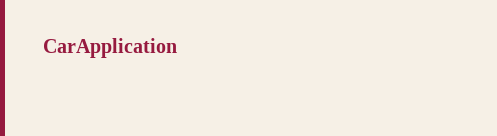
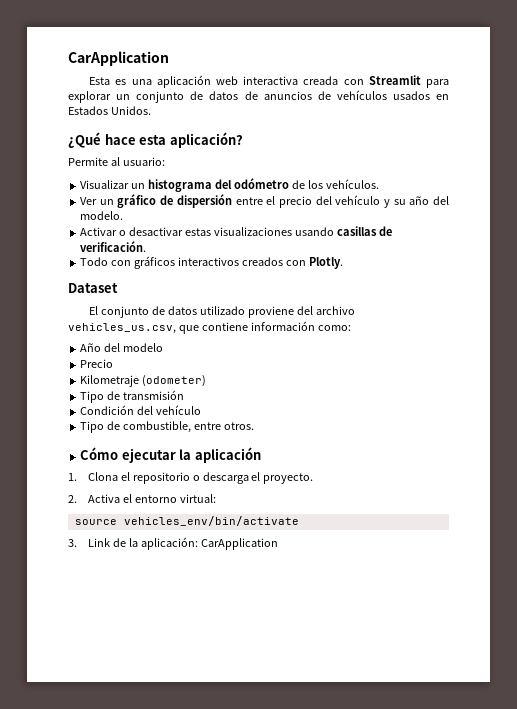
[43,38,177,58] CarApplication -> [68,51,169,66] [89,75,449,88] [68,90,450,103] [68,106,151,115] [68,132,243,148] [68,157,165,166] [80,178,379,192] [80,194,449,208] [80,211,124,220] [80,226,392,236] [80,241,147,252] [80,256,343,269] [68,283,118,293] [89,306,355,318] [68,321,351,334] [80,343,164,352] [80,359,114,368] [80,375,207,387] [80,390,185,403] [80,405,202,415] [80,421,254,433] [80,447,261,463] [68,472,314,484] [68,494,216,503] [74,516,299,526] [68,537,278,550] CarApplication // Esta es una aplicación web interactiva creada con Streamlit para explorar un conjunto de datos de anuncios de vehículos usados en Estados Unidos. // ¿Qué hace esta aplicación? // Permite al usuario: // Visualizar un histograma del odómetro de los vehículos. // Ver un gráfico de dispersión entre el precio del vehículo y su año del modelo. // Activar o desactivar estas visualizaciones usando casillas de verificación. // Todo con gráficos interactivos creados con Plotly. // Dataset // El conjunto de datos utilizado proviene del archivo vehicles_us.csv, que contiene información como: // Año del modelo // Precio // Kilometraje (odometer) // Tipo de transmisión // Condición del vehículo // Tipo de combustible, entre otros. // Cómo ejecutar la aplicación // 1. Clona el repositorio o descarga el proyecto. // 2. Activa el entorno virtual: // source vehicles_env/bin/activate // 3. Link de la aplicación: CarApplication

